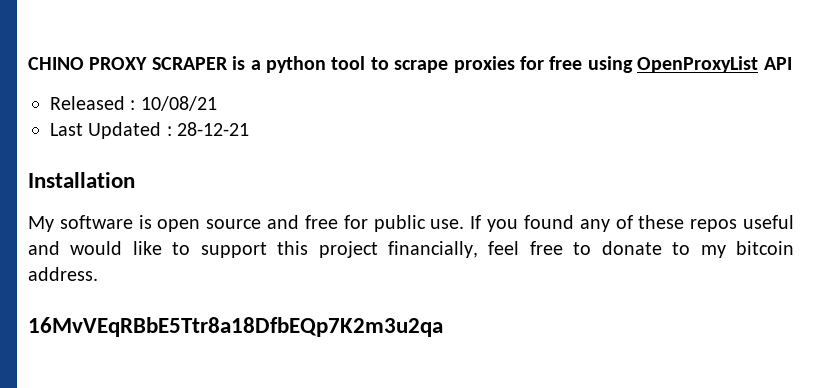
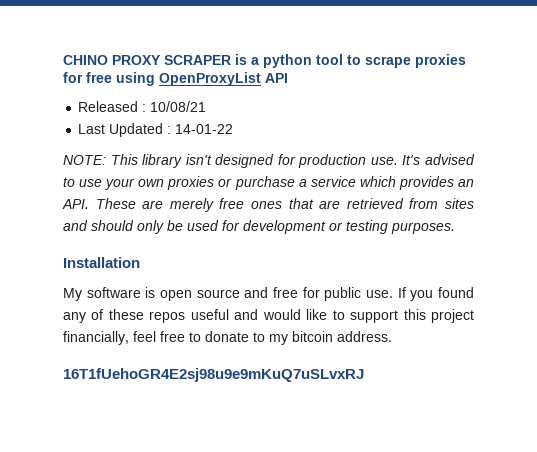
[177,122,250,136] 28-12-21 -> [175,124,234,134] [63,154,475,168] [63,176,474,190] [62,198,475,212] [63,220,455,234] 14-01-22 // NOTE: This library isn't designed for production use. It's advised to use your own proxies or purchase a service which provides an API. These are merely free ones that are retrieved from sites and should only be used for development or testing purposes.
[28,317,443,337] 16MvVEqRBbE5Ttr8a18DfbEQp7K2m3u2qa -> [63,368,364,382] 16T1fUehoGR4E2sj98u9e9mKuQ7uSLvxRJ

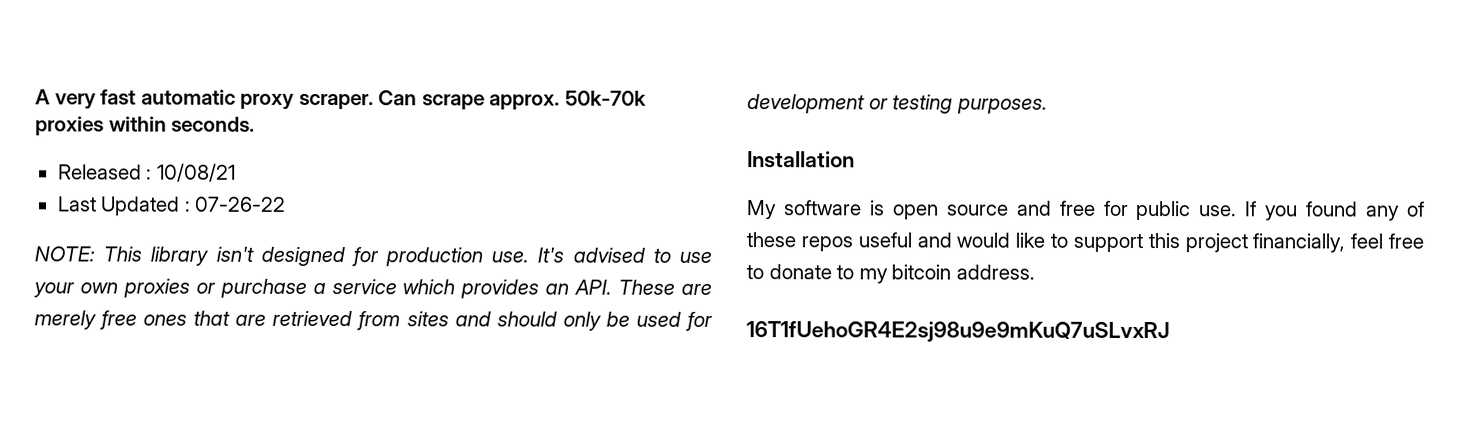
[63,54,466,68] [63,72,288,86] CHINO PROXY SCRAPER is a python tool to scrape proxies for free using OpenProxyList API -> [35,89,647,110] [35,116,256,136] A very fast automatic proxy scraper. Can scrape approx. 50k-70k proxies within seconds.
[175,124,234,134] 14-01-22 -> [195,196,287,212] 07-26-22

